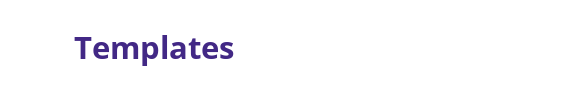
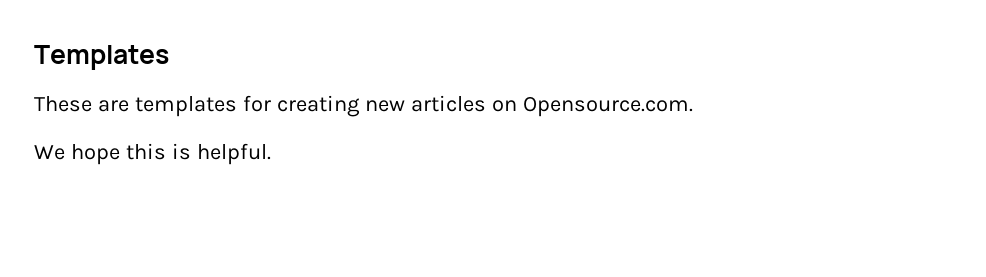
(234, 50) none -> [34,95,693,117] [34,143,271,165] // These are templates for creating new articles on Opensource.com. // We hope this is helpful.

